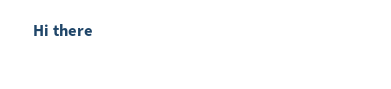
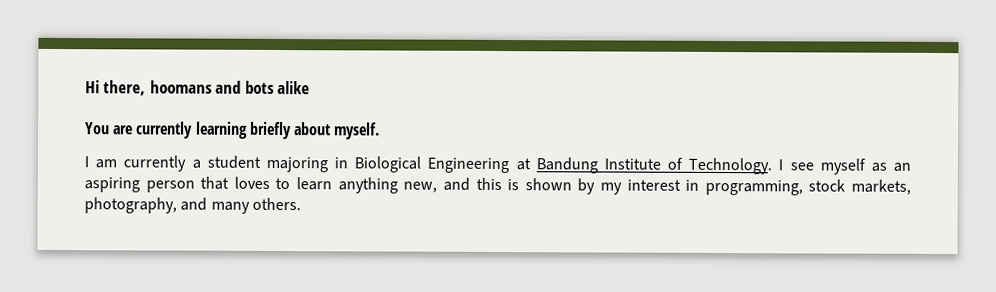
[53,24,94,36] there -> [103,80,311,96] [85,121,381,140] [84,155,911,175] [84,176,911,196] [84,197,301,214] there, hoomans and bots alike // You are currently learning briefly about myself. // I am currently a student majoring in Biological Engineering at Bandung Institute of Technology. I see myself as an aspiring person that loves to learn anything new, and this is shown by my interest in programming, stock markets, photography, and many others.

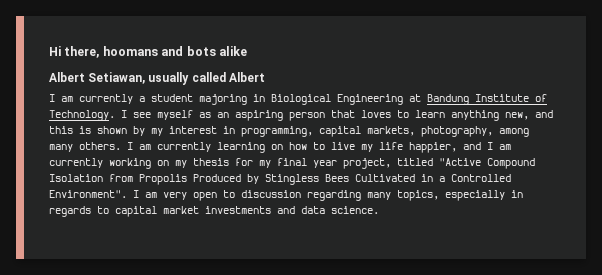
[85,121,381,140] You are currently learning briefly about myself. -> [49,72,265,85] Albert Setiawan, usually called Albert
[808,179,846,192] stock -> [319,126,361,137] capital
[180,197,208,211] and -> [499,128,529,137] among
(301, 204) none -> [127,142,511,153] [49,158,535,169] [49,174,511,185] [49,190,523,201] [49,206,379,217] I am currently learning on how to live my life happier, and I am currently working on my thesis for my final year project, titled "Active Compound Isolation from Propolis Produced by Stingless Bees Cultivated in a Controlled Environment". I am very open to discussion regarding many topics, especially in regards to capital market investments and data science.

